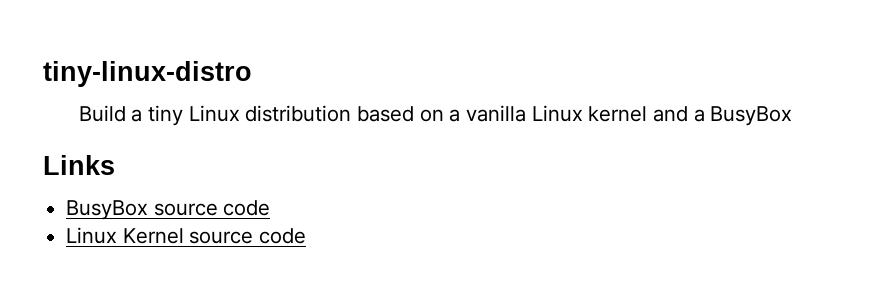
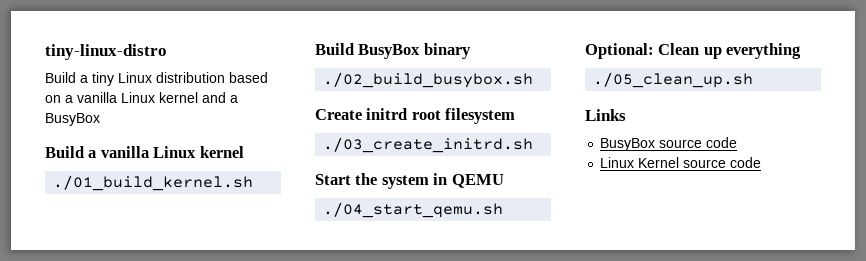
(793, 116) none -> [45,146,244,158] [53,175,254,191] [315,43,471,59] [323,72,534,88] [315,108,516,124] [323,137,534,153] [315,173,504,189] [323,202,504,218] [585,43,802,59] [593,72,754,88] // Build a vanilla Linux kernel // ./01_build_kernel.sh // Build BusyBox binary // ./02_build_busybox.sh // Create initrd root filesystem // ./03_create_initrd.sh // Start the system in QEMU // ./04_start_qemu.sh // Optional: Clean up everything // ./05_clean_up.sh

